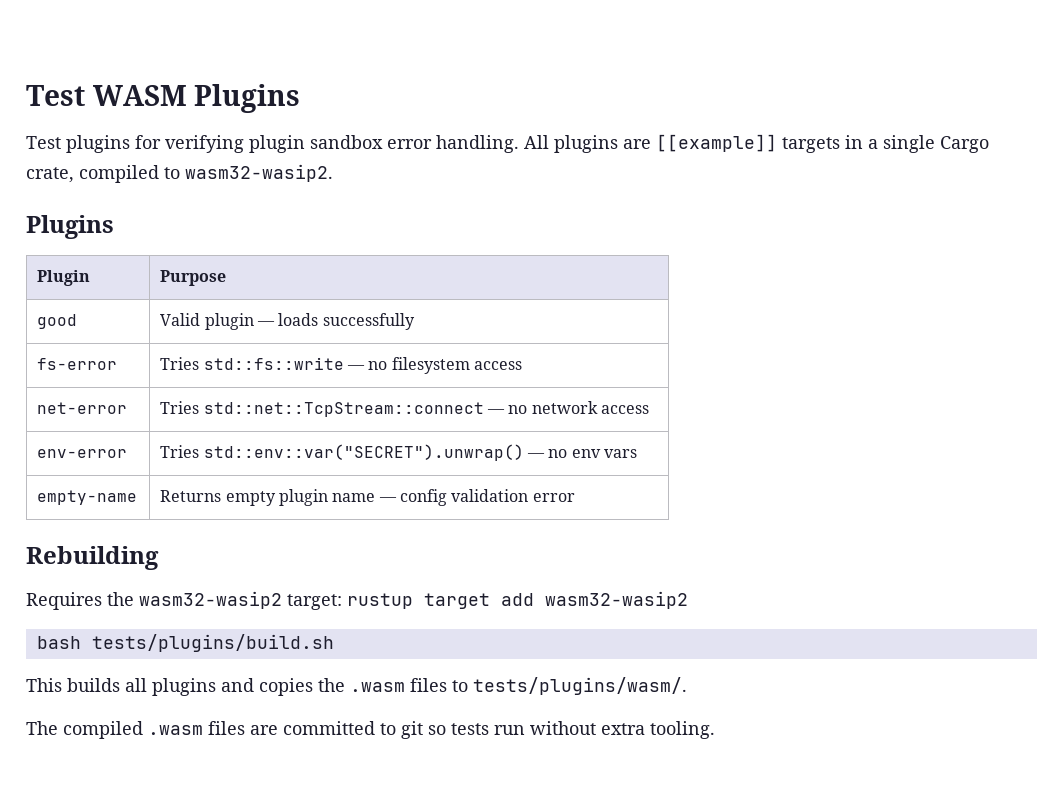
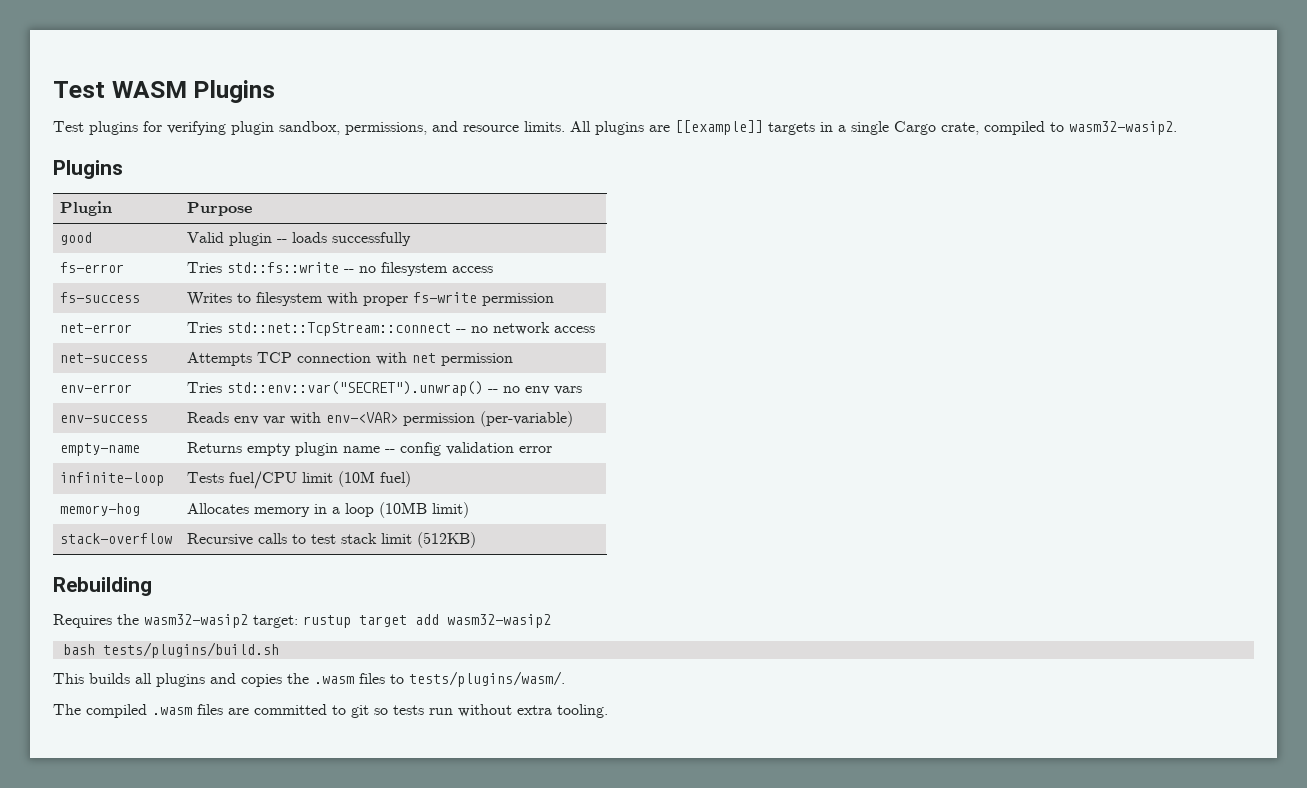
[310,135,519,153] sandbox error handling. -> [279,121,565,135] sandbox, permissions, and resource limits.
[256,321,275,326] — -> [277,239,288,243] --
[346,365,365,370] — -> [344,269,355,273] --
(522, 365) none -> [60,292,141,303] [187,292,555,306] // fs-success | Writes to filesystem with proper fs-write permission
[486,409,505,414] — -> [456,329,467,333] --
(649, 409) none -> [60,353,149,363] [187,352,514,366] // net-success | Attempts TCP connection with net permission
[526,453,545,458] — -> [488,389,499,393] --
(637, 453) none -> [60,415,149,423] [187,411,574,427] // env-success | Reads env var with env-<VAR> permission (per-variable)
[378,497,397,502] — -> [385,449,396,453] --
(575, 497) none -> [60,472,165,486] [187,471,412,489] [60,503,141,516] [187,502,470,518] [60,533,173,544] [187,532,477,548] // infinite-loop | Tests fuel/CPU limit (10M fuel) // memory-hog | Allocates memory in a loop (10MB limit) // stack-overflow | Recursive calls to test stack limit (512KB)

